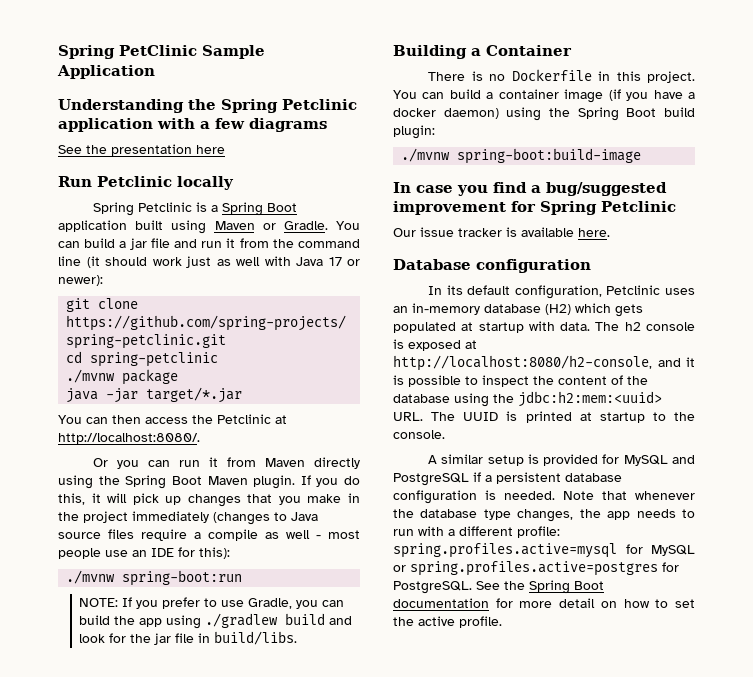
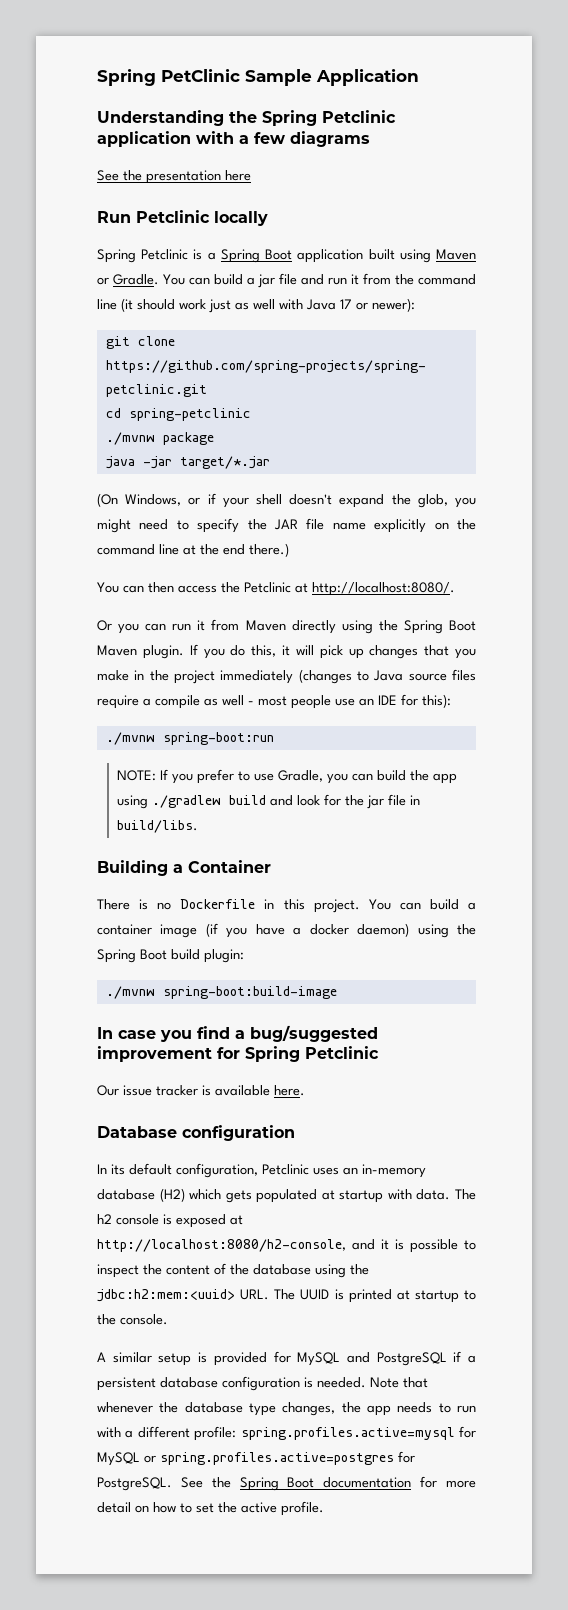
(243, 395) none -> [97,493,476,508] [97,518,476,533] [97,543,289,557] // (On Windows, or if your shell doesn't expand the glob, you might need to specify the JAR file name explicitly on the command line at the end there.)

